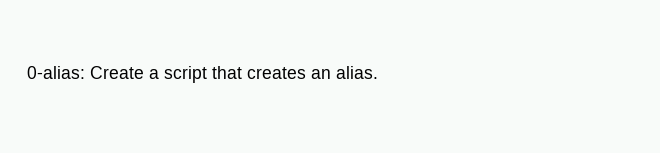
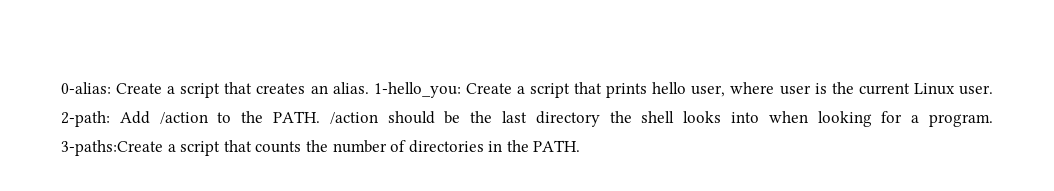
(378, 72) none -> [373,82,994,98] [61,111,993,127] [61,140,581,156] 1-hello_you: Create a script that prints hello user, where user is the current Linux user. 2-path: Add /action to the PATH. /action should be the last directory the shell looks into when looking for a program. 3-paths:Create a script that counts the number of directories in the PATH.

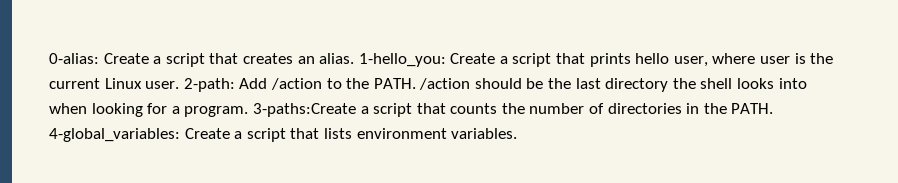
(581, 146) none -> [49,128,518,142] 4-global_variables: Create a script that lists environment variables.

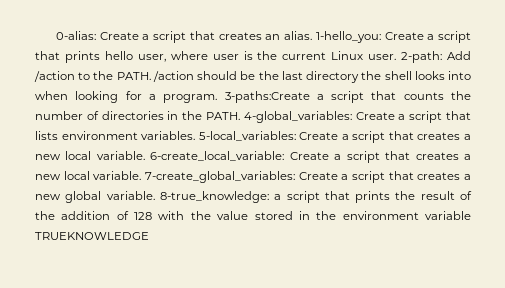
(518, 133) none -> [198,131,471,143] [35,151,472,163] [35,171,472,183] [35,191,473,203] [35,211,472,220] [35,232,149,240] 5-local_variables: Create a script that creates a new local variable. 6-create_local_variable: Create a script that creates a new local variable. 7-create_global_variables: Create a script that creates a new global variable. 8-true_knowledge: a script that prints the result of the addition of 128 with the value stored in the environment variable TRUEKNOWLEDGE

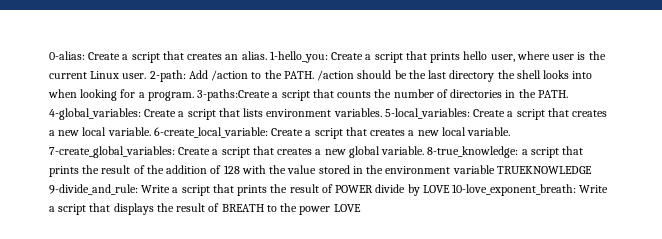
(149, 236) none -> [49,184,609,196] [49,203,361,215] 9-divide_and_rule: Write a script that prints the result of POWER divide by LOVE 10-love_exponent_breath: Write a script that displays the result of BREATH to the power LOVE

